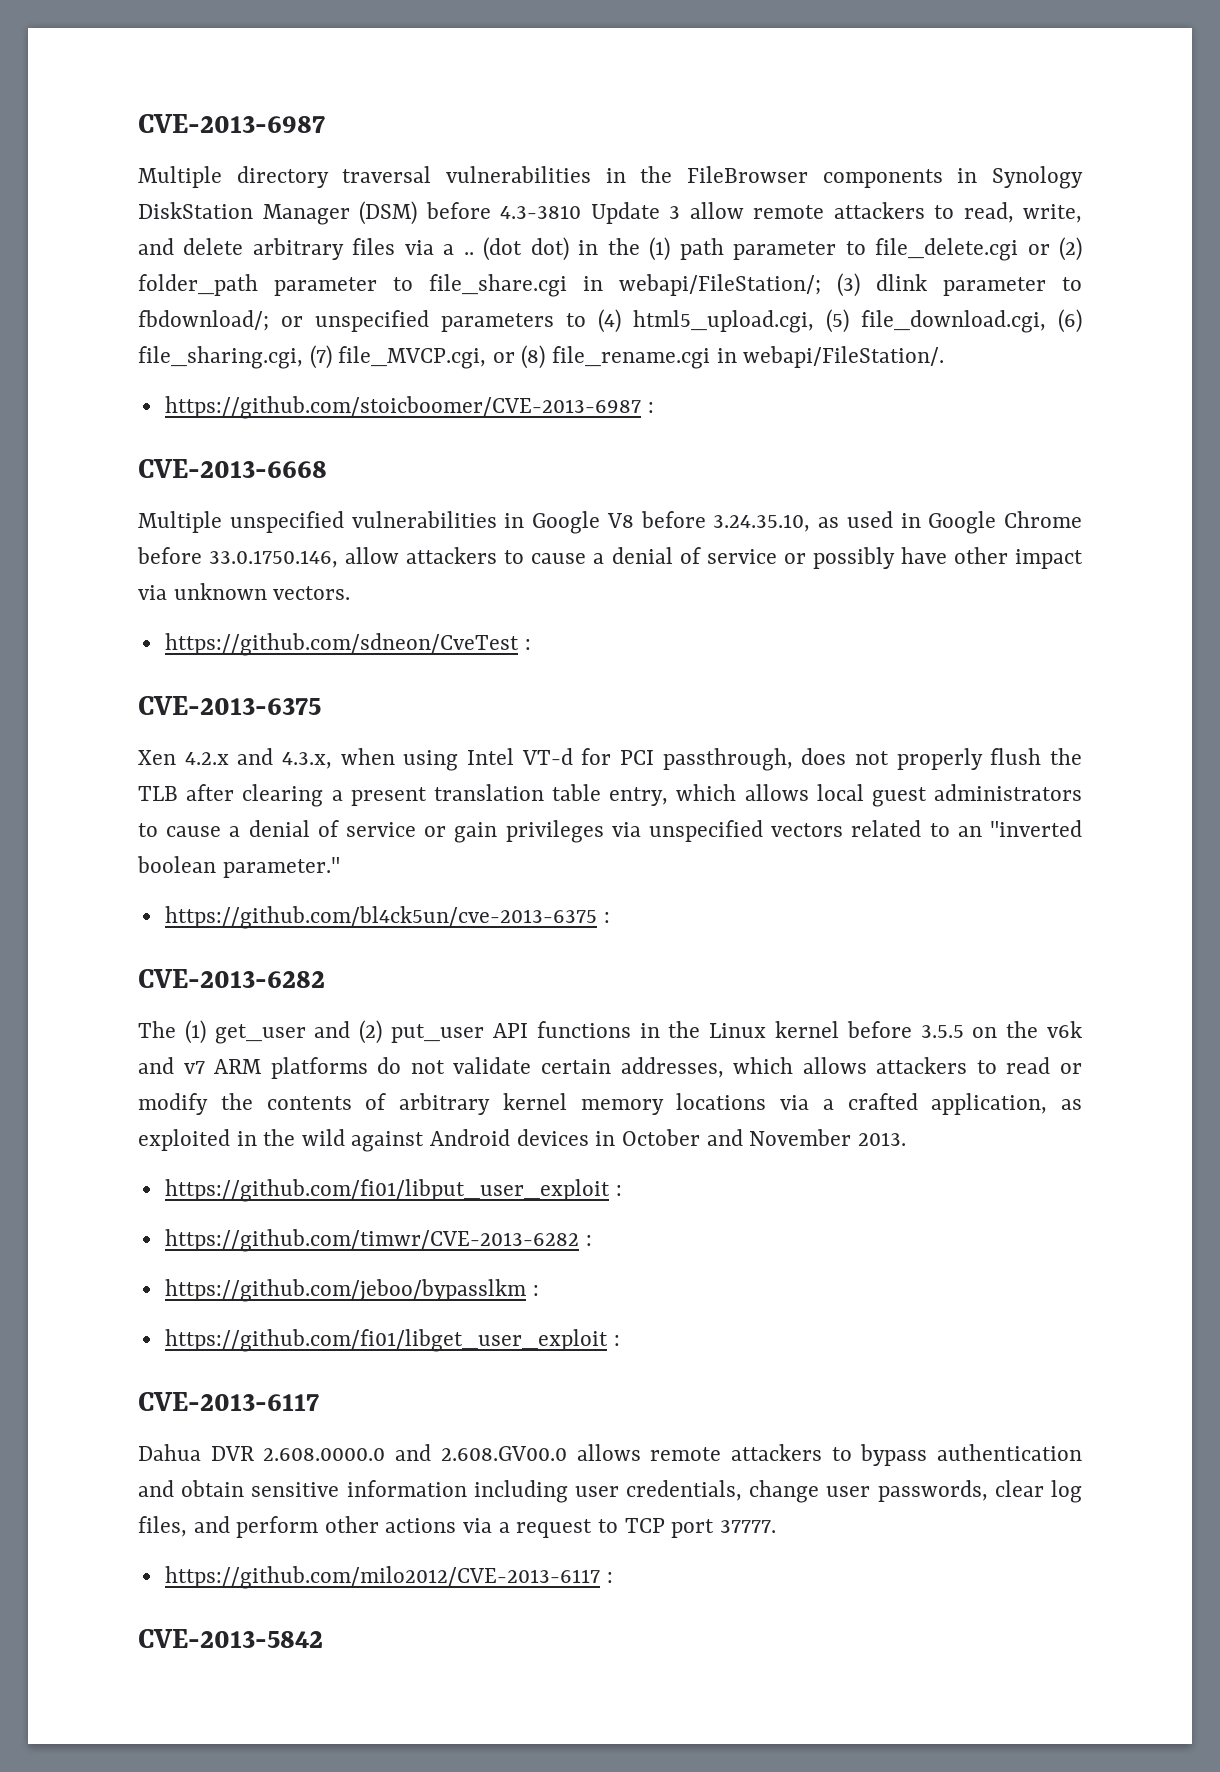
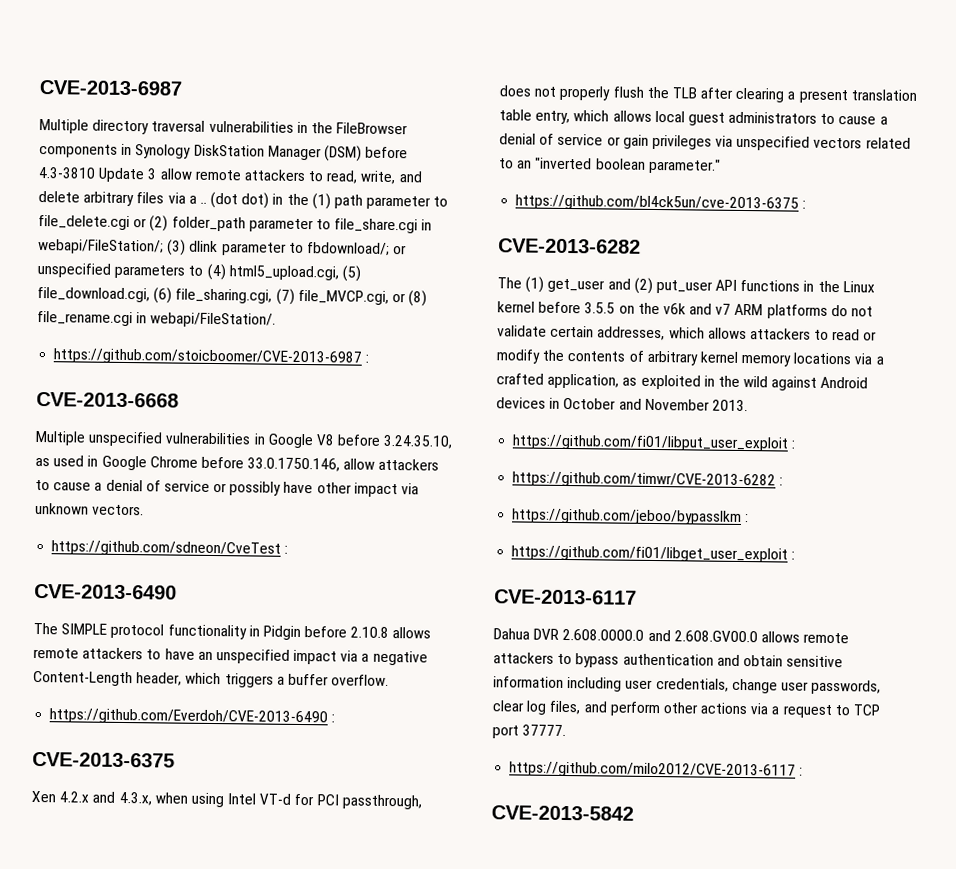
(531, 644) none -> [34,583,177,600] [33,622,432,641] [33,647,428,666] [33,670,390,688] [49,708,336,726] // CVE-2013-6490 // The SIMPLE protocol functionality in Pidgin before 2.10.8 allows remote attackers to have an unspecified impact via a negative Content-Length header, which triggers a buffer overflow. // https://github.com/Everdoh/CVE-2013-6490 :

